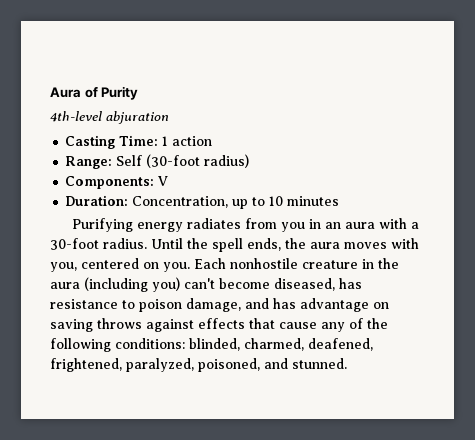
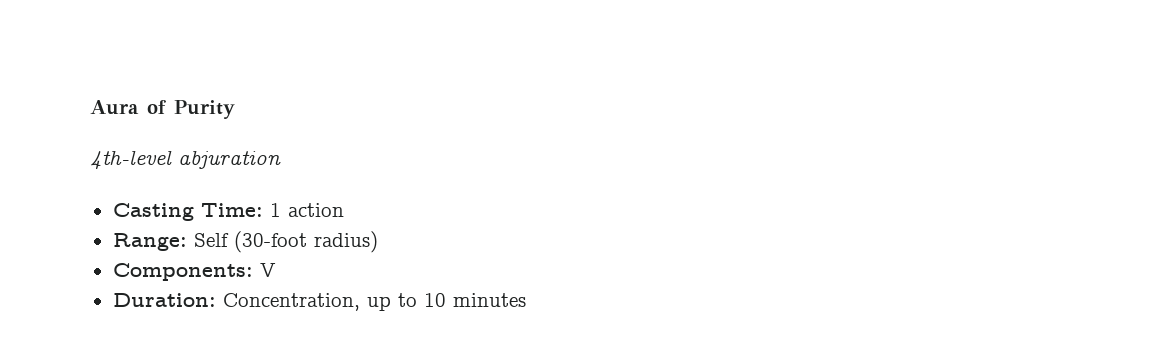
[72,218,420,232] [50,238,419,252] [50,258,399,272] [50,277,362,292] [50,298,389,312] [50,318,388,332] [50,338,373,352] [50,358,347,372] // Purifying energy radiates from you in an aura with a 30-foot radius. Until the spell ends, the aura moves with you, centered on you. Each nonhostile creature in the aura (including you) can't become diseased, has resistance to poison damage, and has advantage on saving throws against effects that cause any of the following conditions: blinded, charmed, deafened, frightened, paralyzed, poisoned, and stunned. -> (526, 300) none

